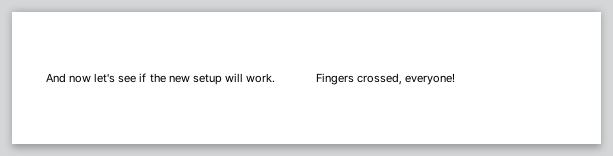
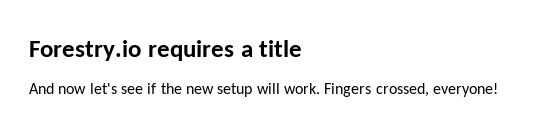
(46, 78) none -> [29,40,303,61] Forestry.io requires a title //

